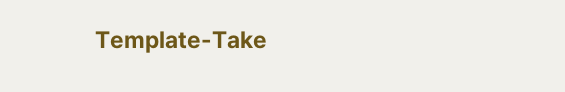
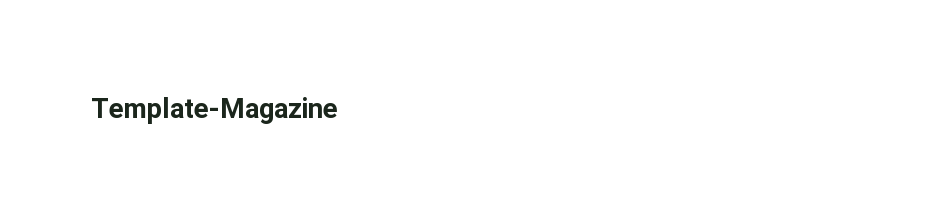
[95,31,267,53] Template-Take -> [91,97,338,124] Template-Magazine

